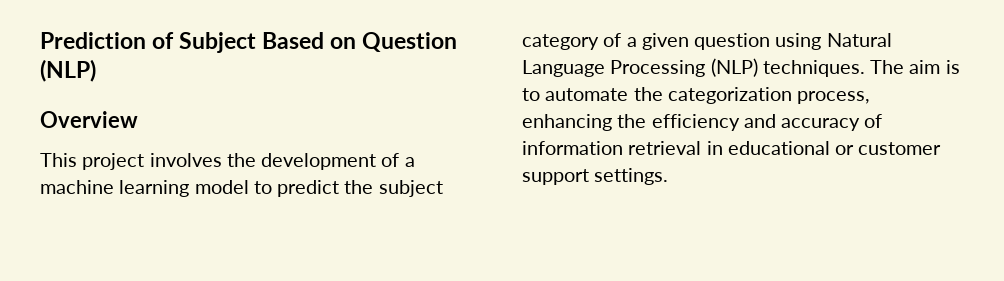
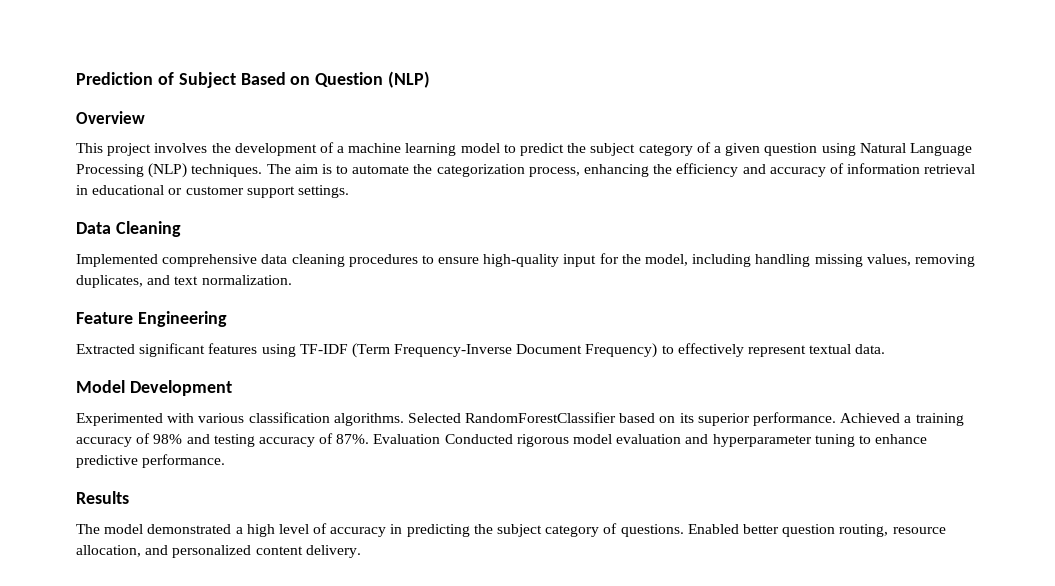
(669, 176) none -> [76,221,181,237] [76,253,975,267] [76,275,292,288] [76,311,227,327] [76,343,886,358] [76,380,232,396] [76,412,964,426] [76,433,928,447] [76,454,226,468] [76,491,129,504] [76,523,946,537] [76,545,361,558] // Data Cleaning // Implemented comprehensive data cleaning procedures to ensure high-quality input for the model, including handling missing values, removing duplicates, and text normalization. // Feature Engineering // Extracted significant features using TF-IDF (Term Frequency-Inverse Document Frequency) to effectively represent textual data. // Model Development // Experimented with various classification algorithms. Selected RandomForestClassifier based on its superior performance. Achieved a training accuracy of 98% and testing accuracy of 87%. Evaluation Conducted rigorous model evaluation and hyperparameter tuning to enhance predictive performance. // Results // The model demonstrated a high level of accuracy in predicting the subject category of questions. Enabled better question routing, resource allocation, and personalized content delivery.

